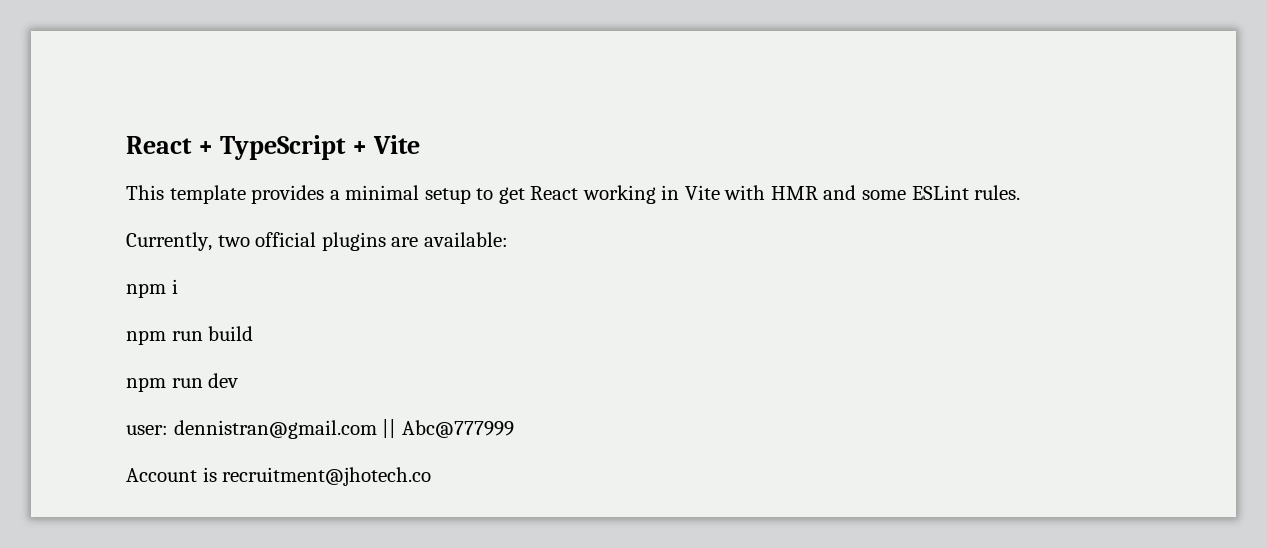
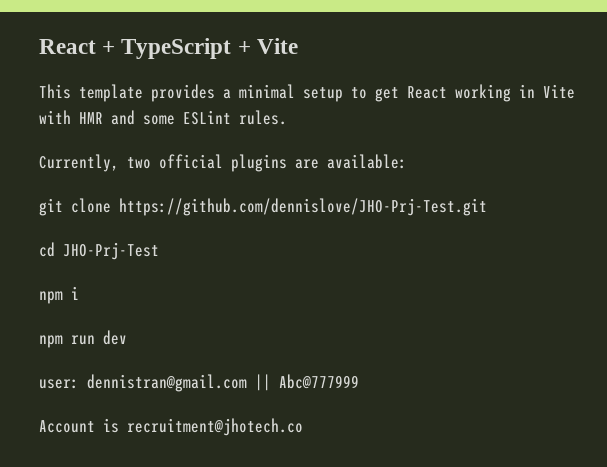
(508, 239) none -> [39,198,487,216] [39,242,159,260] // git clone https://github.com/dennislove/JHO-Prj-Test.git // cd JHO-Prj-Test
[126,326,254,345] // npm run build -> (79, 293) none

